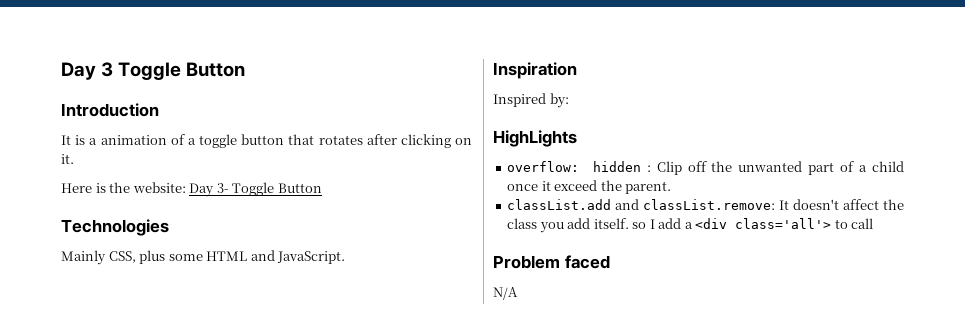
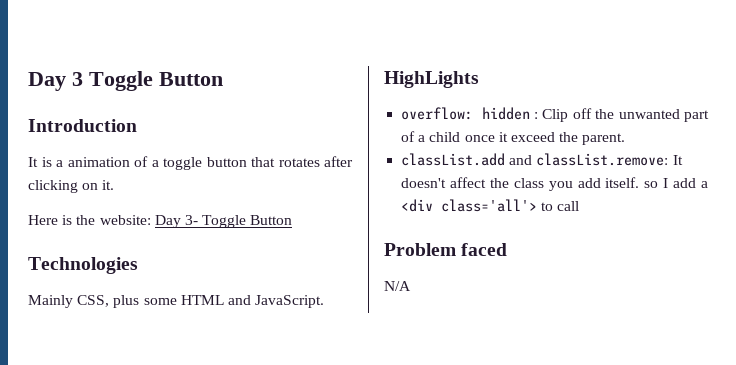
[493,62,577,79] [493,93,569,108] // Inspiration // Inspired by: -> (325, 301) none

